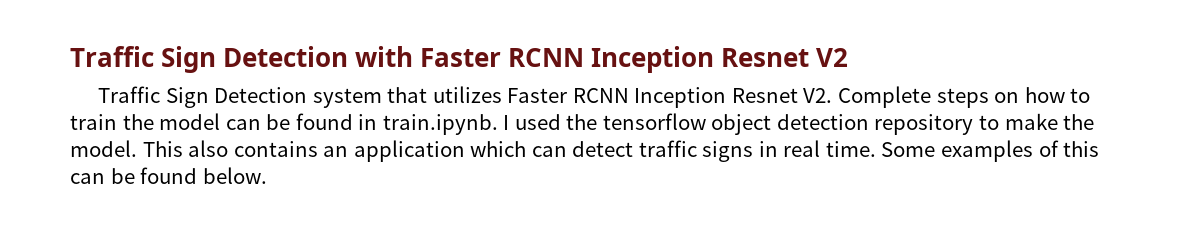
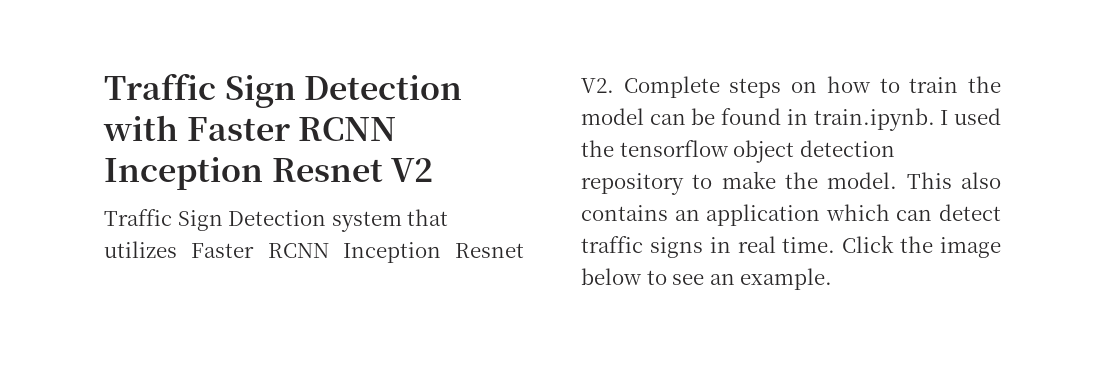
[881,140,1100,162] [70,167,267,184] Some examples of this can be found below. -> [842,235,1001,258] [581,268,833,290] Click the image below to see an example.

